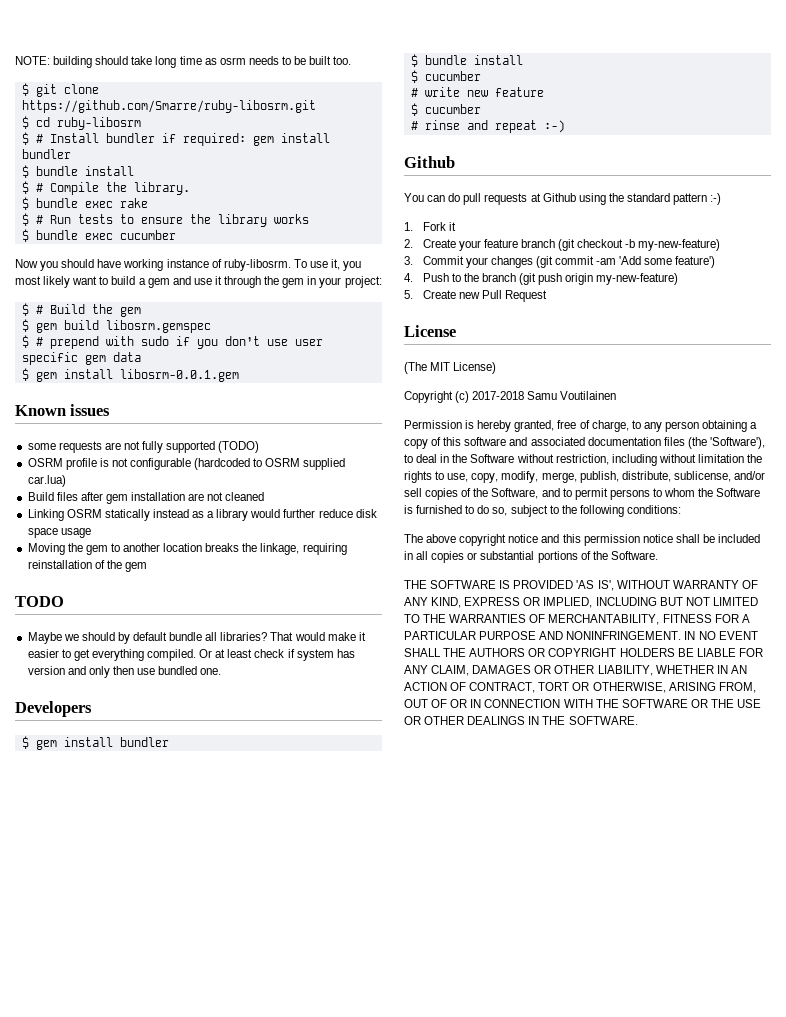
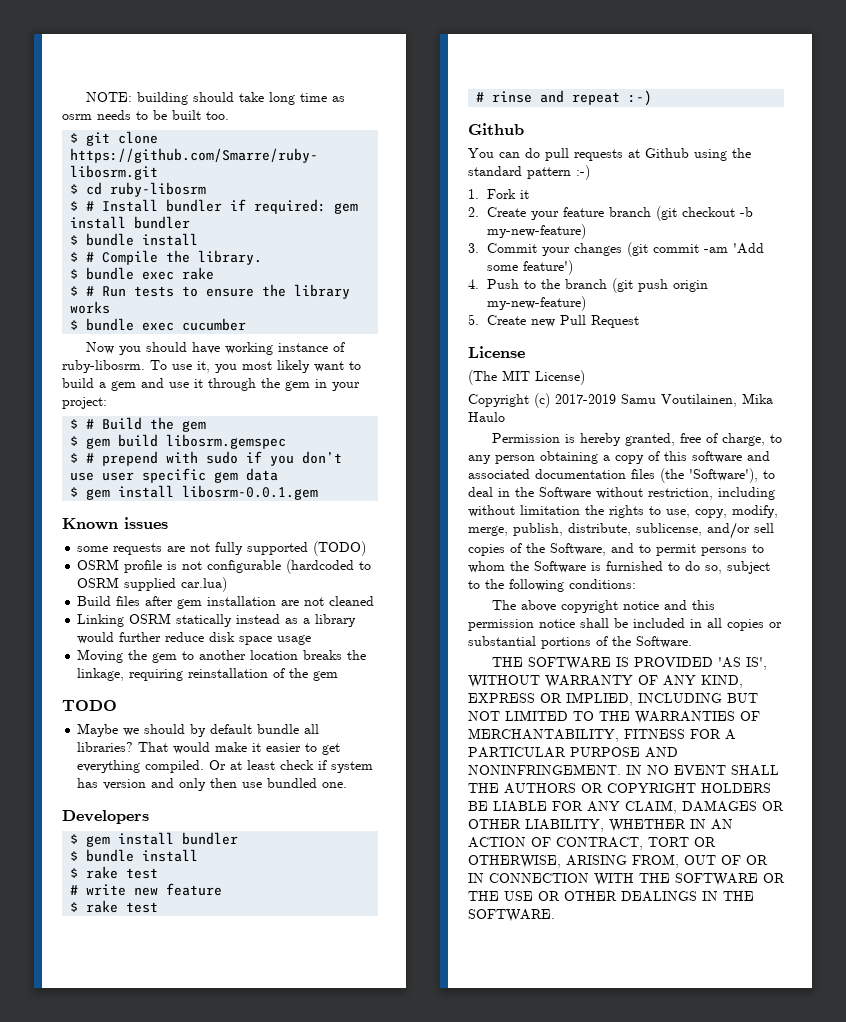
[424,71,481,81] cucumber -> [86,866,159,879] rake test
[424,104,481,114] cucumber -> [86,900,159,913] rake test
[472,391,617,400] 2017-2018 Samu Voutilainen -> [555,393,773,407] [468,412,505,422] 2017-2019 Samu Voutilainen, Mika Haulo

